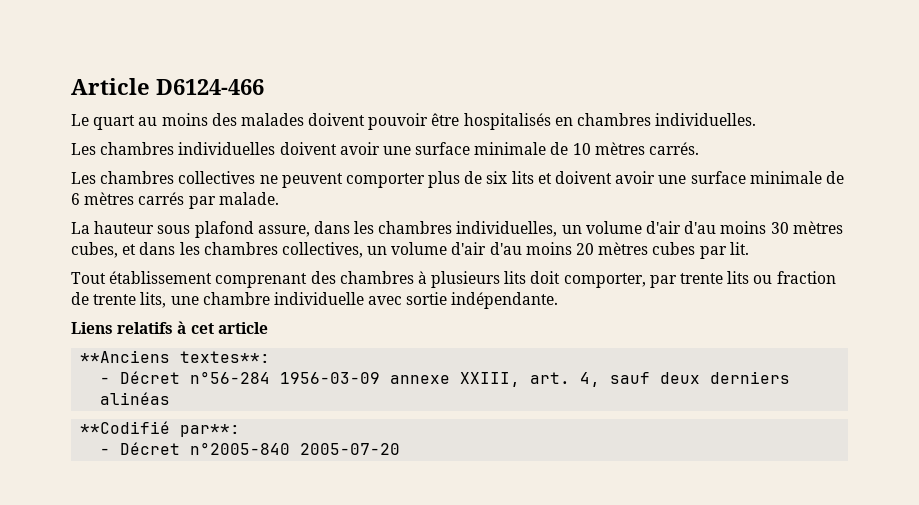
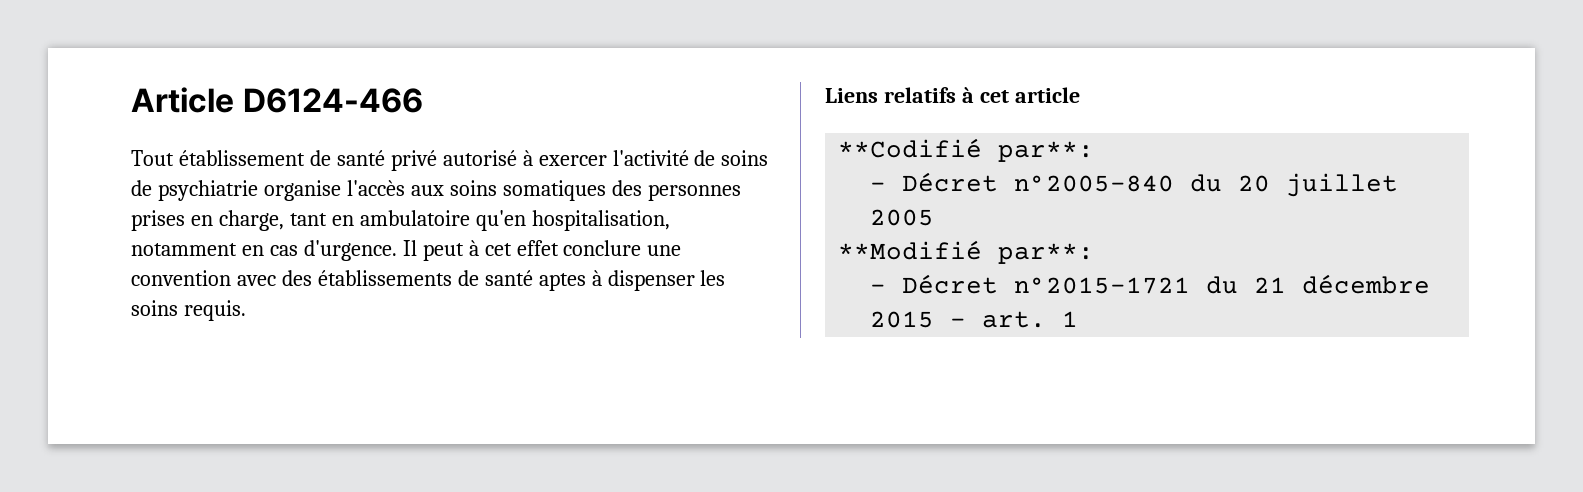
[71,113,757,130] [71,142,700,155] [71,171,844,188] [71,192,279,209] [71,221,843,238] [71,242,749,259] [71,271,836,288] [71,292,559,309] Le quart au moins des malades doivent pouvoir être hospitalisés en chambres individuelles. // Les chambres individuelles doivent avoir une surface minimale de 10 mètres carrés. // Les chambres collectives ne peuvent comporter plus de six lits et doivent avoir une surface minimale de 6 mètres carrés par malade. // La hauteur sous plafond assure, dans les chambres individuelles, un volume d'air d'au moins 30 mètres cubes, et dans les chambres collectives, un volume d'air d'au moins 20 mètres cubes par lit. // Tout établissement comprenant des chambres à plusieurs lits doit comporter, par trente lits ou fraction de trente lits, une chambre individuelle avec sortie indépendante. -> [131,150,769,171] [131,180,741,201] [131,210,670,231] [131,240,682,261] [131,270,726,291] [131,300,246,321] Tout établissement de santé privé autorisé à exercer l'activité de soins de psychiatrie organise l'accès aux soins somatiques des personnes prises en charge, tant en ambulatoire qu'en hospitalisation, notamment en cas d'urgence. Il peut à cet effet conclure une convention avec des établissements de santé aptes à dispenser les soins requis.
[80,350,271,363] [100,371,791,387] [100,392,171,405] // **Anciens textes**: // - Décret n°56-284 1956-03-09 annexe XXIII, art. 4, sauf deux derniers alinéas -> (1080, 95) none
[300,443,401,455] 2005-07-20 -> [1190,173,1399,197] [870,209,935,226] [838,240,1095,264] [870,274,1431,294] [870,311,1079,328] du 20 juillet 2005 // **Modifié par**: // - Décret n°2015-1721 du 21 décembre 2015 - art. 1

